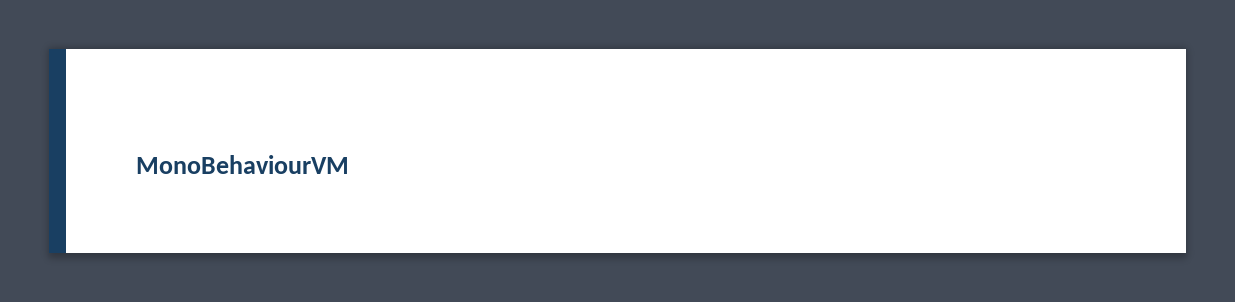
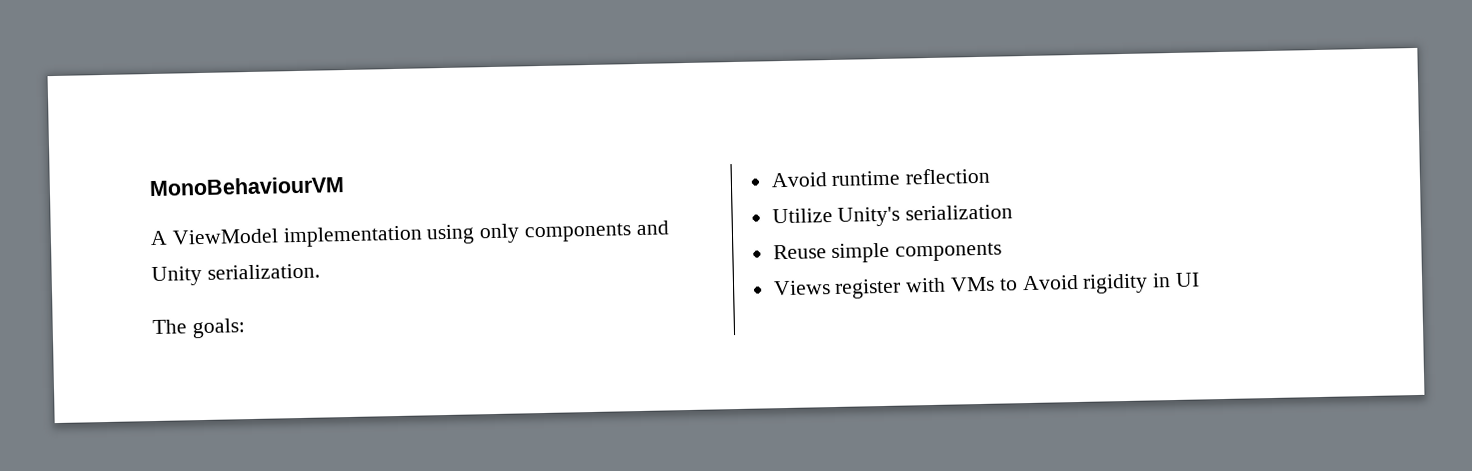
(349, 164) none -> [150,220,669,248] [151,263,320,287] [152,318,245,339] [770,167,991,188] [771,204,1014,227] [772,242,1003,264] [772,272,1201,299] // A ViewModel implementation using only components and Unity serialization. // The goals: // Avoid runtime reflection // Utilize Unity's serialization // Reuse simple components // Views register with VMs to Avoid rigidity in UI

